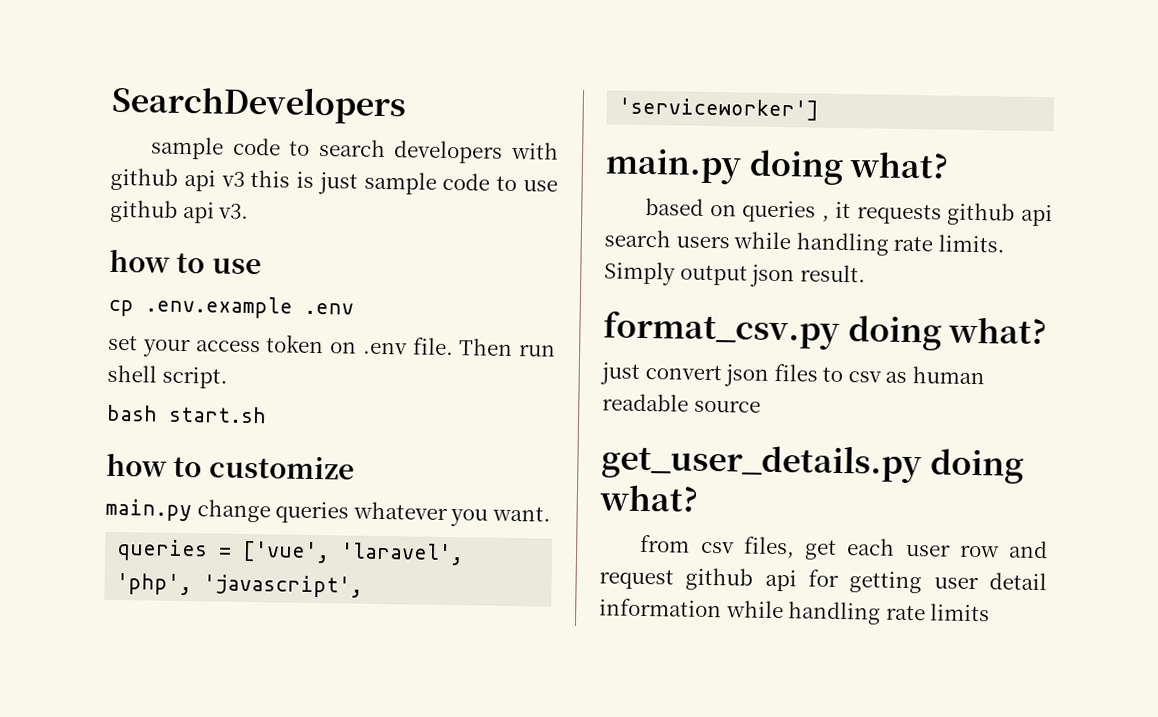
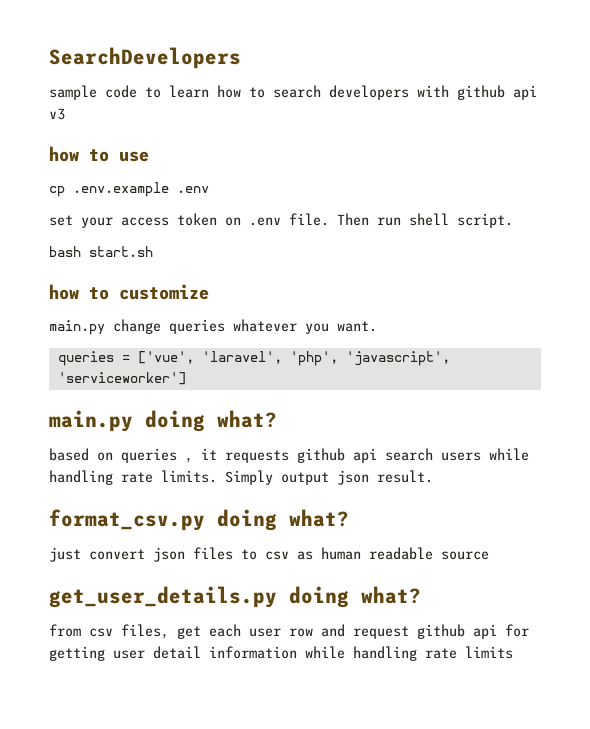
(311, 148) none -> [169,85,265,98] learn how to
[250,169,558,195] [110,199,250,224] this is just sample code to use github api v3. -> (65, 114) none

